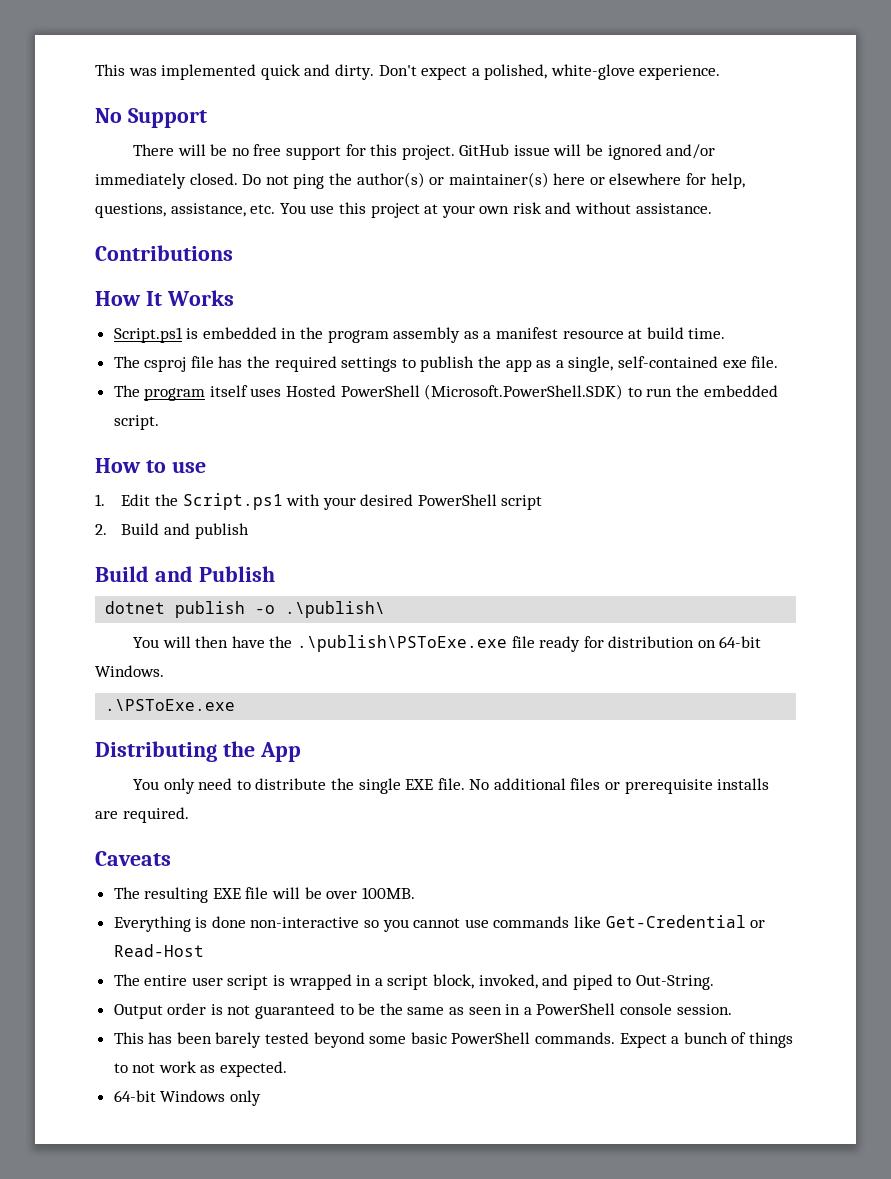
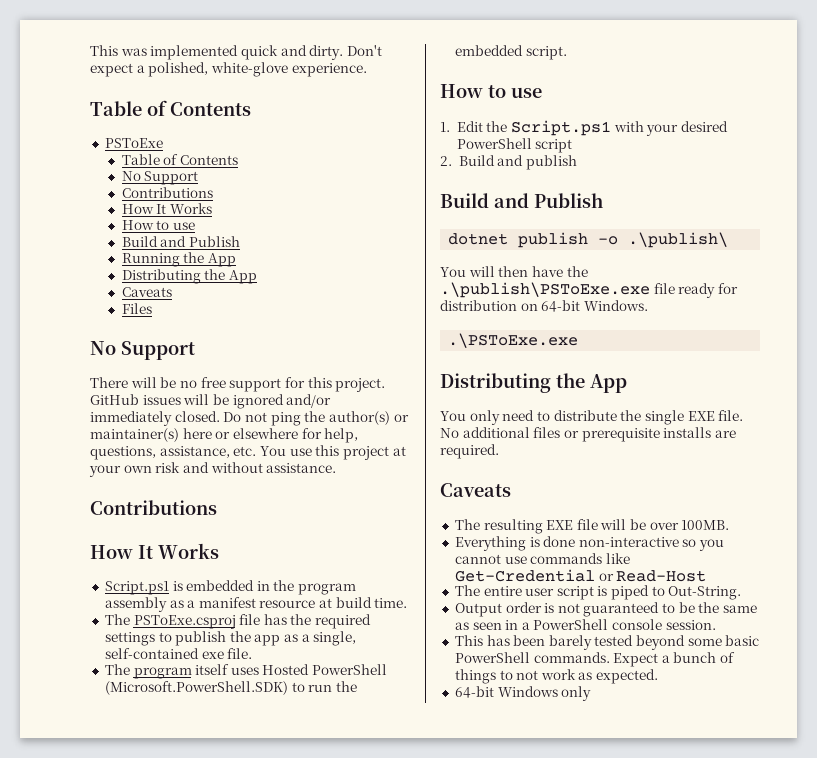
(721, 72) none -> [90,100,251,116] [104,138,163,148] [121,154,238,165] [121,171,199,185] [121,187,213,198] [121,203,212,214] [121,220,195,230] [121,236,240,247] [121,252,236,267] [121,269,257,284] [121,287,172,297] [121,303,152,314] // Table of Contents // PSToExe // Table of Contents // No Support // Contributions // How It Works // How to use // Build and Publish // Running the App // Distributing the App // Caveats // Files
[513,145,550,156] issue -> [142,395,181,405] issues
[144,357,187,372] csproj -> [133,615,236,629] PSToExe.csproj
[288,974,569,990] wrapped in a script block, invoked, and -> (608, 591) none

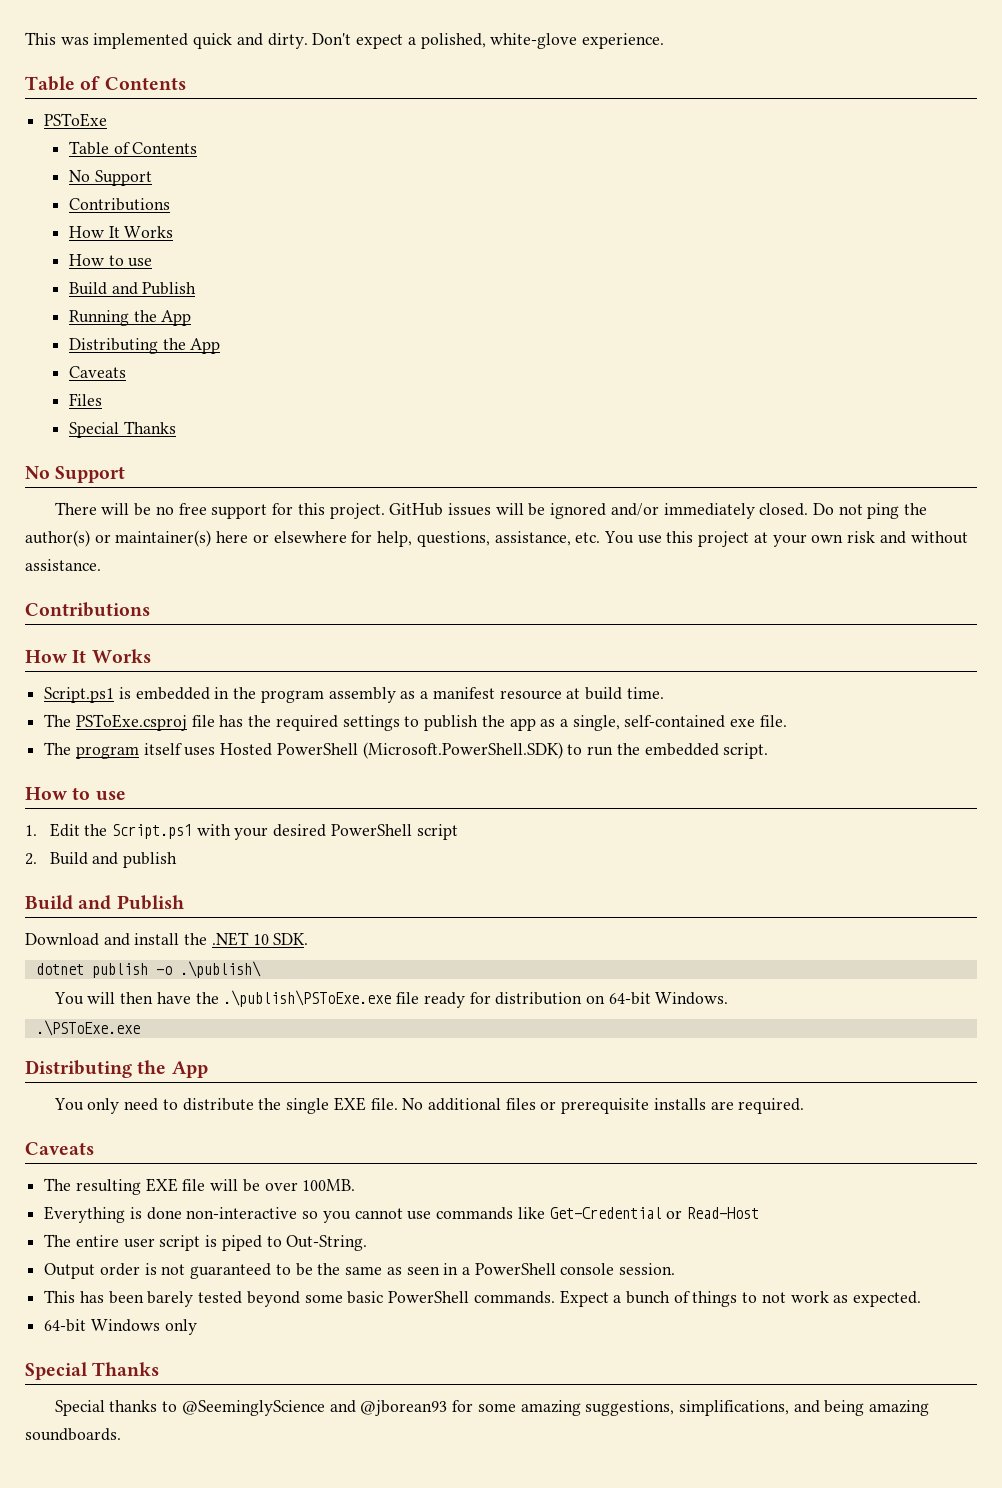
(152, 308) none -> [68,421,176,438] // Special Thanks
(603, 200) none -> [25,932,309,946] // Download and install the .NET 10 SDK.
(592, 693) none -> [25,1362,160,1380] [54,1400,930,1416] [25,1428,121,1441] // Special Thanks // Special thanks to @SeeminglyScience and @jborean93 for some amazing suggestions, simplifications, and being amazing soundboards.

